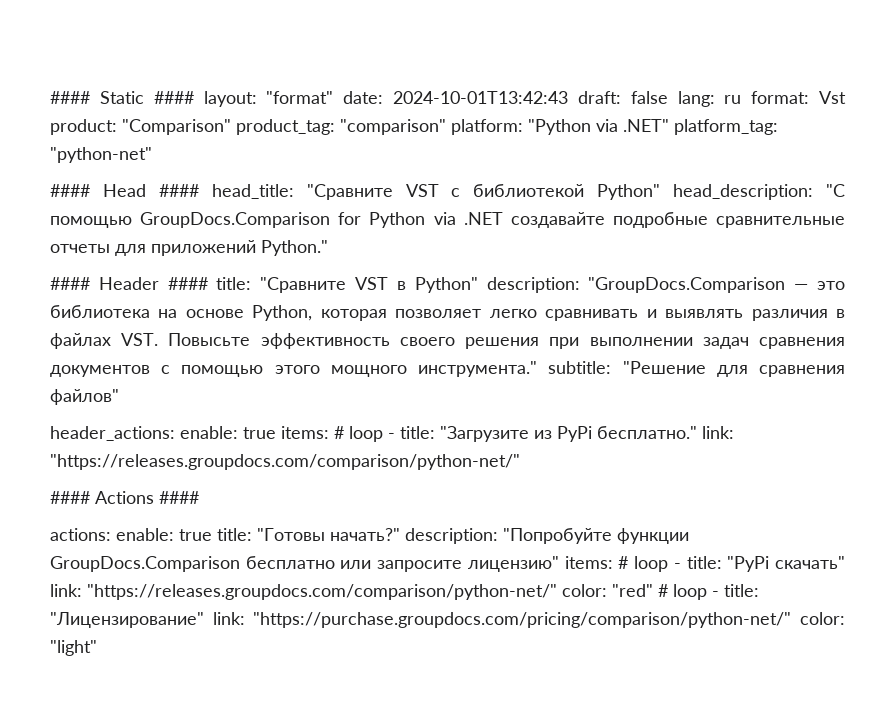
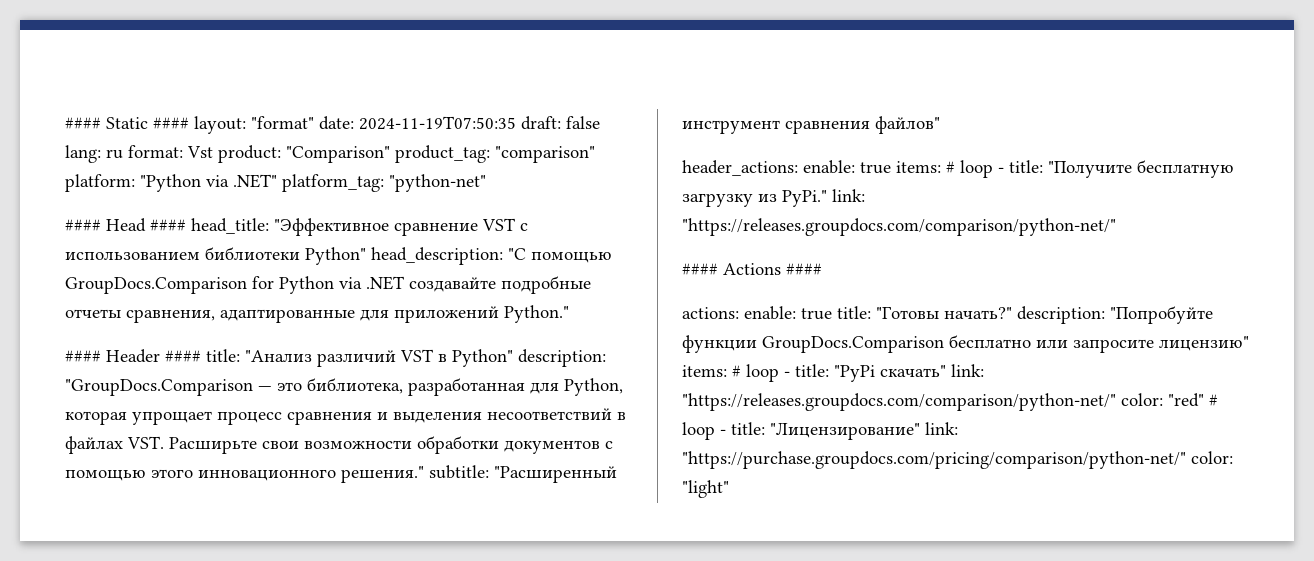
[393,91,568,104] 2024-10-01T13:42:43 -> [359,116,516,130] 2024-11-19T07:50:35
[306,184,585,200] "Сравните VST с библиотекой -> [274,218,528,236] [65,247,300,260] "Эффективное сравнение VST с использованием библиотеки
[716,216,845,228] [50,244,110,253] сравнительные отчеты -> [65,309,355,323] отчеты сравнения, адаптированные
[260,277,347,293] "Сравните -> [245,350,396,367] "Анализ различий
[50,305,846,321] [50,333,845,349] [50,361,748,377] библиотека на основе Python, которая позволяет легко сравнивать и выявлять различия в файлах VST. Повысьте эффективность своего решения при выполнении задач сравнения документов с помощью этого мощного инструмента." subtitle: "Решение для -> [307,378,623,396] [65,408,626,425] [65,436,613,454] [65,465,617,483] [682,120,780,134] библиотека, разработанная для Python, которая упрощает процесс сравнения и выделения несоответствий в файлах VST. Расширьте свои возможности обработки документов с помощью этого инновационного решения." subtitle: "Расширенный инструмент
[440,426,697,442] "Загрузите из PyPi бесплатно." -> [1048,160,1234,178] [682,190,827,207] "Получите бесплатную загрузку из PyPi."

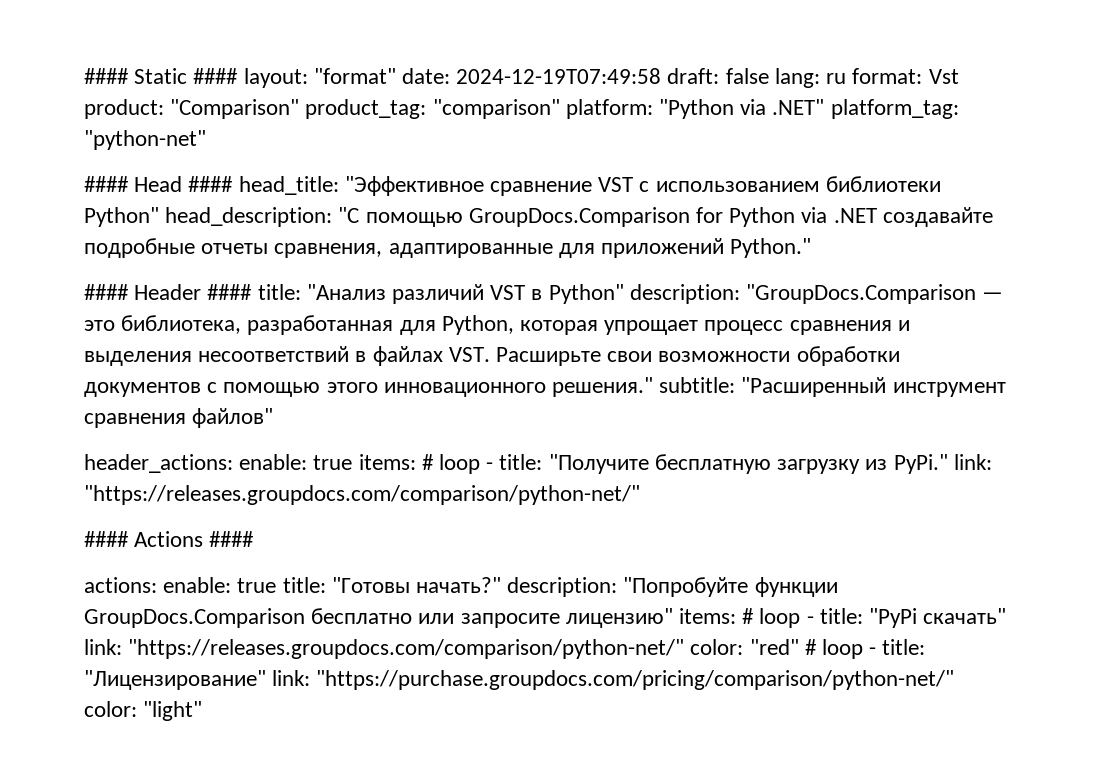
[359,116,516,130] 2024-11-19T07:50:35 -> [456,68,662,84] 2024-12-19T07:49:58

